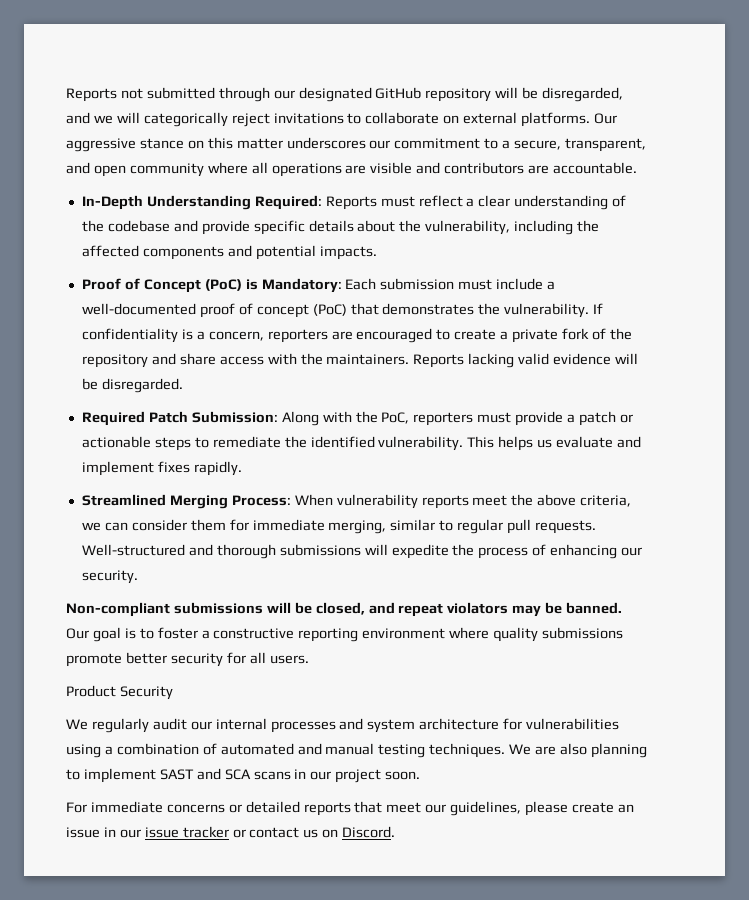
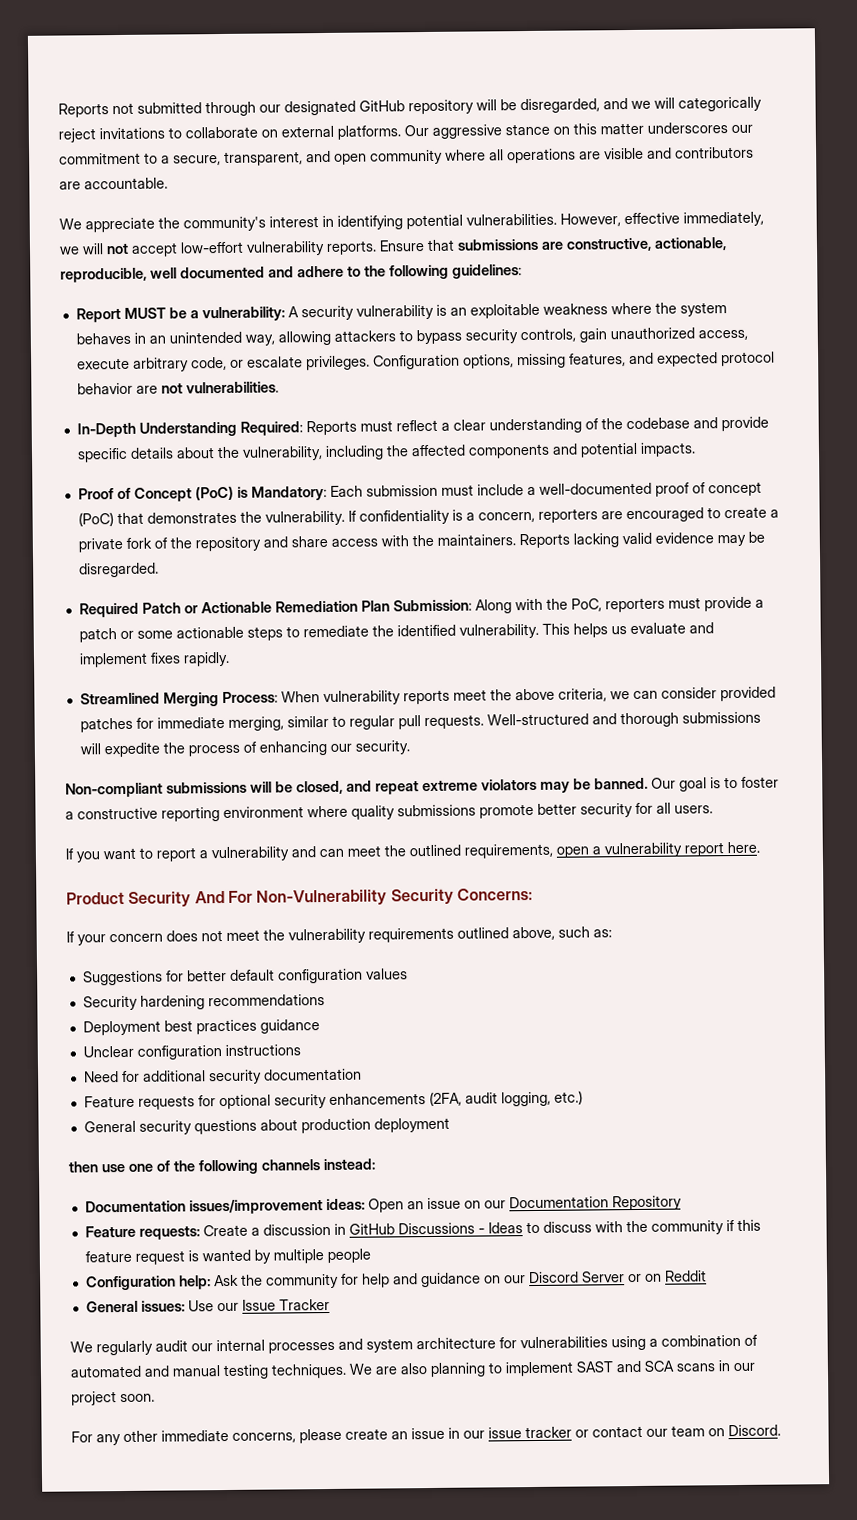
(638, 168) none -> [59,211,764,233] [59,237,727,257] [60,264,522,283] [75,302,727,323] [75,327,748,346] [76,351,775,372] [76,381,279,395] // We appreciate the community's interest in identifying potential vulnerabilities. However, effective immediately, we will not accept low-effort vulnerability reports. Ensure that submissions are constructive, actionable, reproducible, well documented and adhere to the following guidelines: // Report MUST be a vulnerability: A security vulnerability is an exploitable weakness where the system behaves in an unintended way, allowing attackers to bypass security controls, gain unauthorized access, execute arbitrary code, or escalate privileges. Configuration options, missing features, and expected protocol behavior are not vulnerabilities.
[615,353,639,364] will -> [716,534,746,547] may
(188, 417) none -> [183,600,390,614] or Actionable Remediation Plan
(633, 418) none -> [136,630,173,639] some
[190,519,226,531] them -> [719,686,776,702] [79,717,133,733] provided patches
(444, 610) none -> [422,779,478,792] extreme
[66,685,173,700] Product Security -> [65,841,760,863] [66,887,533,907] [66,926,612,946] [82,968,408,986] [82,994,325,1011] [82,1019,320,1036] [82,1044,301,1060] [83,1068,362,1085] [83,1090,583,1110] [83,1117,450,1135] [68,1158,376,1175] [84,1195,682,1215] [84,1219,761,1240] [84,1248,371,1265] [85,1270,707,1291] [85,1298,330,1313] If you want to report a vulnerability and can meet the outlined requirements, open a vulnerability report here. // Product Security And For Non-Vulnerability Security Concerns: // If your concern does not meet the vulnerability requirements outlined above, such as: // Suggestions for better default configuration values // Security hardening recommendations // Deployment best practices guidance // Unclear configuration instructions // Need for additional security documentation // Feature requests for optional security enhancements (2FA, audit logging, etc.) // General security questions about production deployment // then use one of the following channels instead: // Documentation issues/improvement ideas: Open an issue on our Documentation Repository // Feature requests: Create a discussion in GitHub Discussions - Ideas to discuss with the community if this feature request is wanted by multiple people // Configuration help: Ask the community for help and guidance on our Discord Server or on Reddit // General issues: Use our Issue Tracker
[90,801,522,816] immediate concerns or detailed reports that meet our guidelines, -> [96,1429,296,1446] any other immediate concerns,
[303,829,319,838] us -> [646,1425,705,1437] our team

